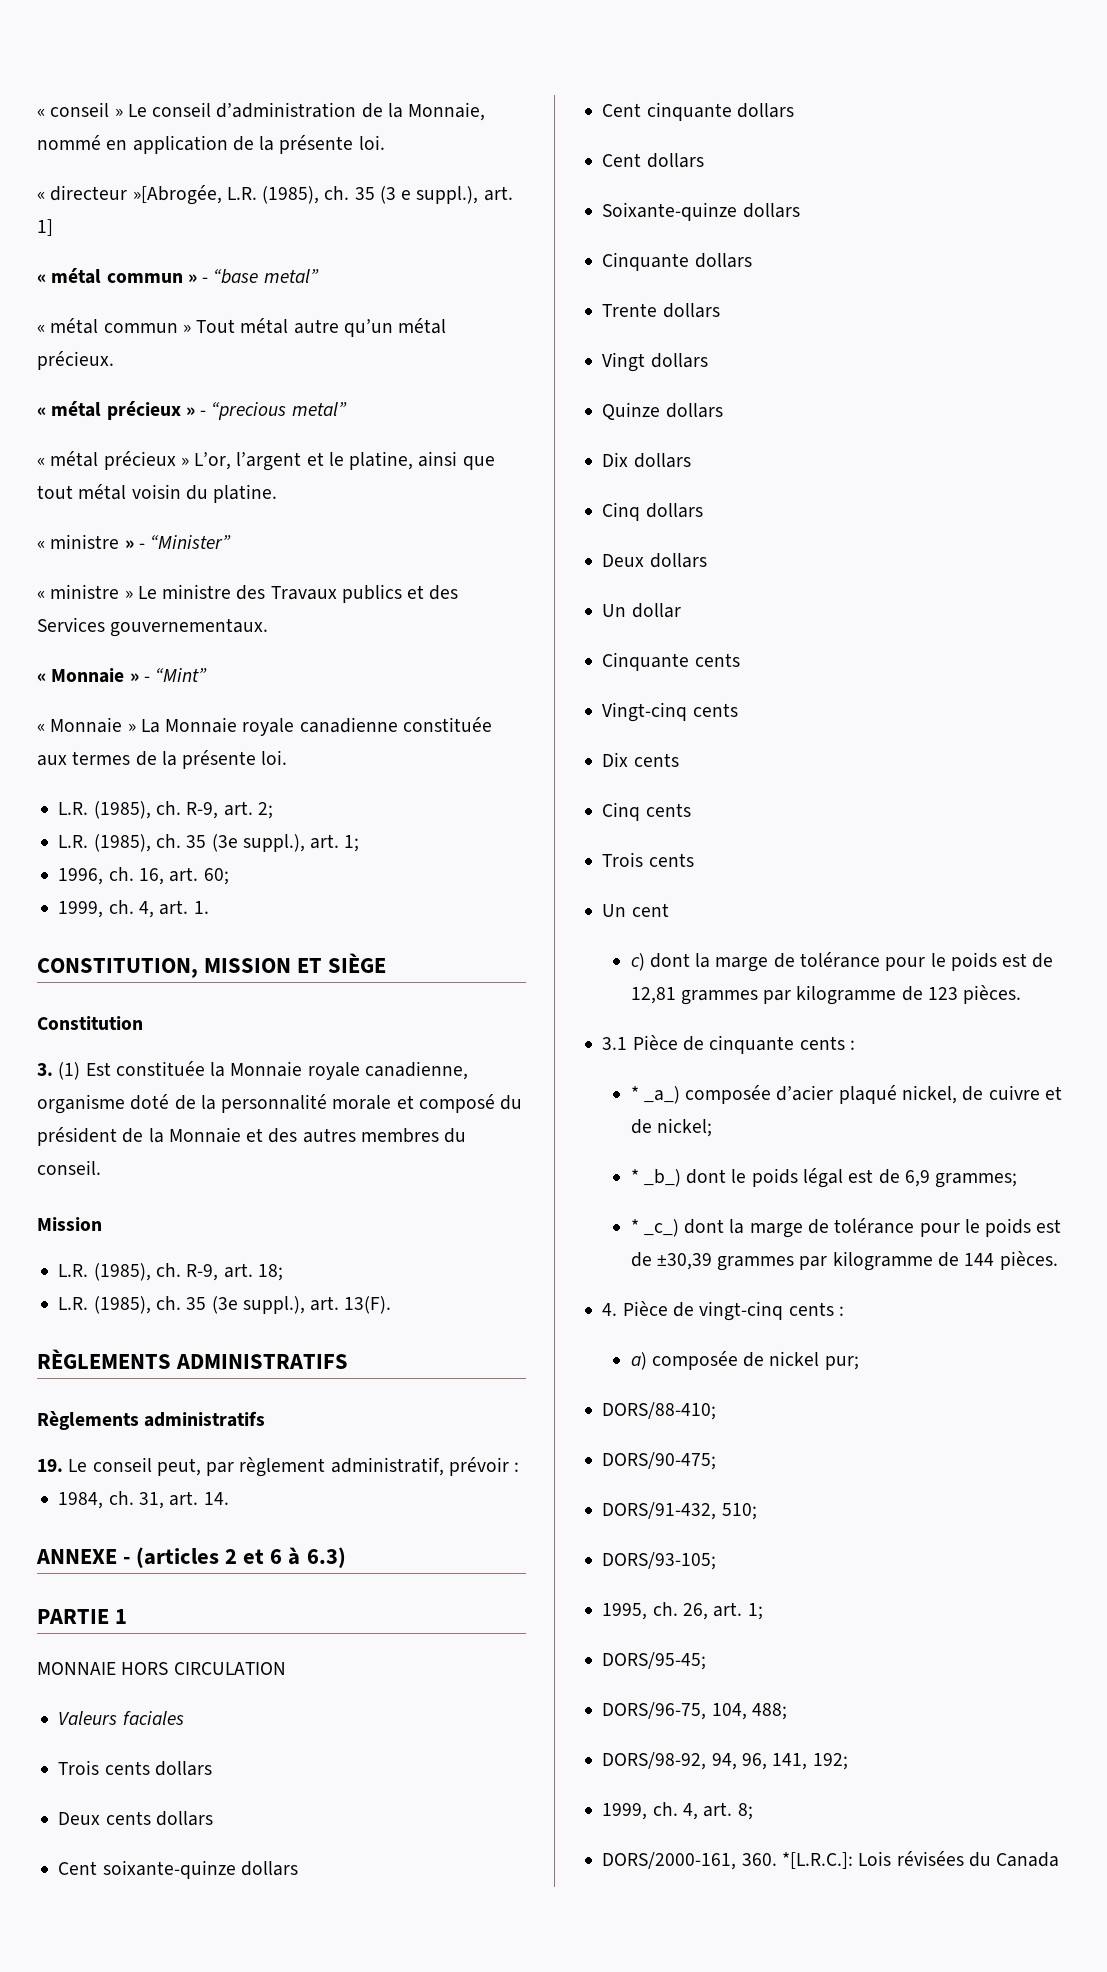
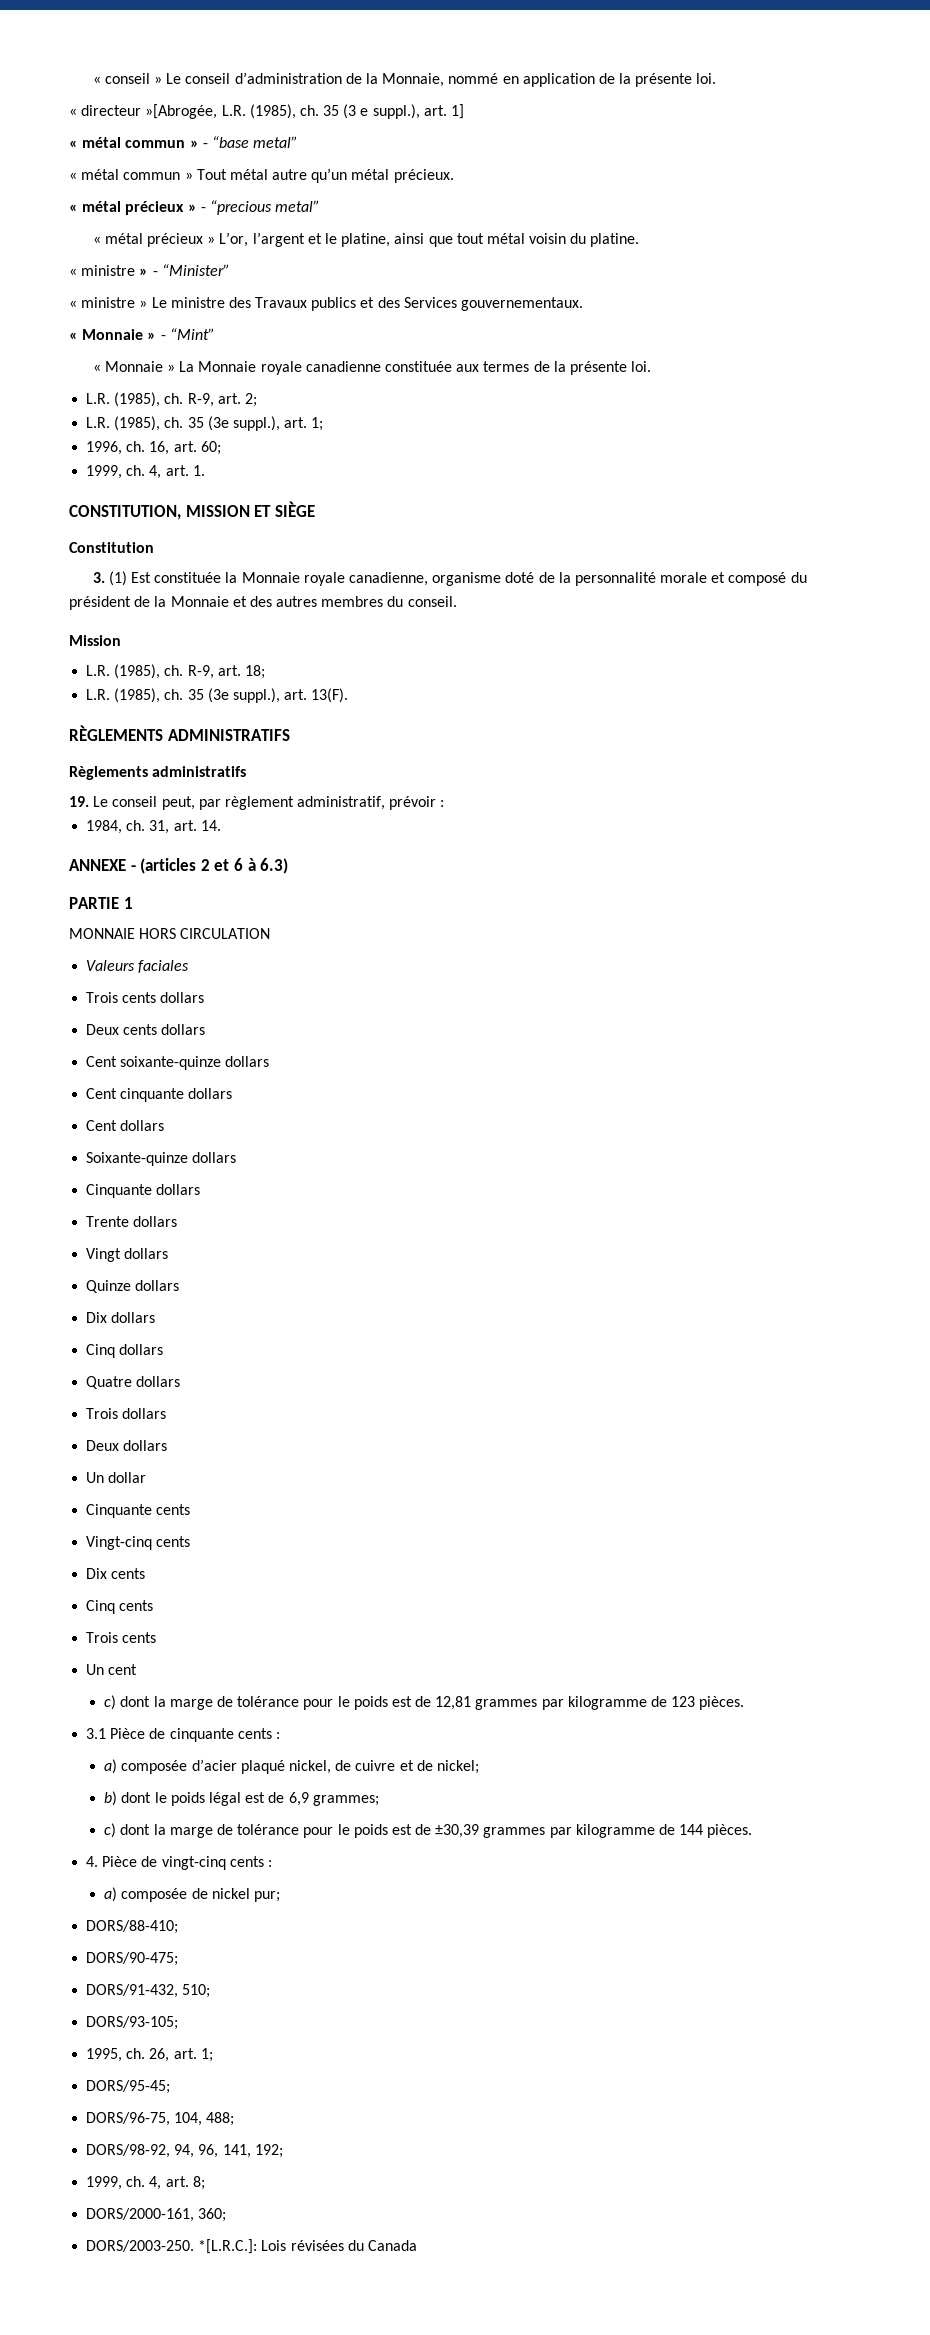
(703, 510) none -> [86,1376,181,1389] [86,1408,167,1419] // Quatre dollars // Trois dollars
[630,1086,680,1104] * _a_) -> [104,1759,118,1774] a)
[630,1169,681,1187] * _b_) -> [104,1791,118,1806] b)
[630,1219,679,1237] * _c_) -> [104,1823,117,1838] c)
[741,1853,777,1866] 360. -> [198,2208,227,2222] [86,2240,195,2252] 360; // DORS/2003-250.

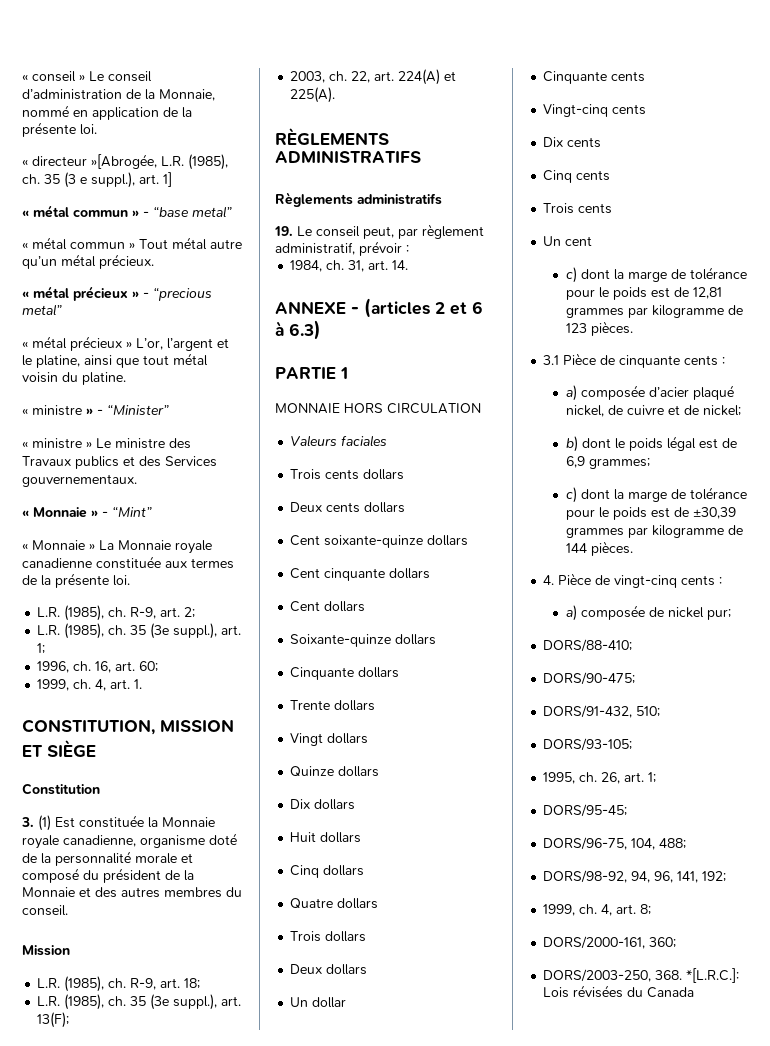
[311,688,349,703] 13(F). -> [37,1012,70,1028] [290,69,457,85] [290,87,336,103] 13(F); // 2003, ch. 22, art. 224(A) et 225(A).
(156, 1317) none -> [290,832,362,843] // Huit dollars
[86,2240,195,2252] DORS/2003-250. -> [543,969,683,982] DORS/2003-250, 368.

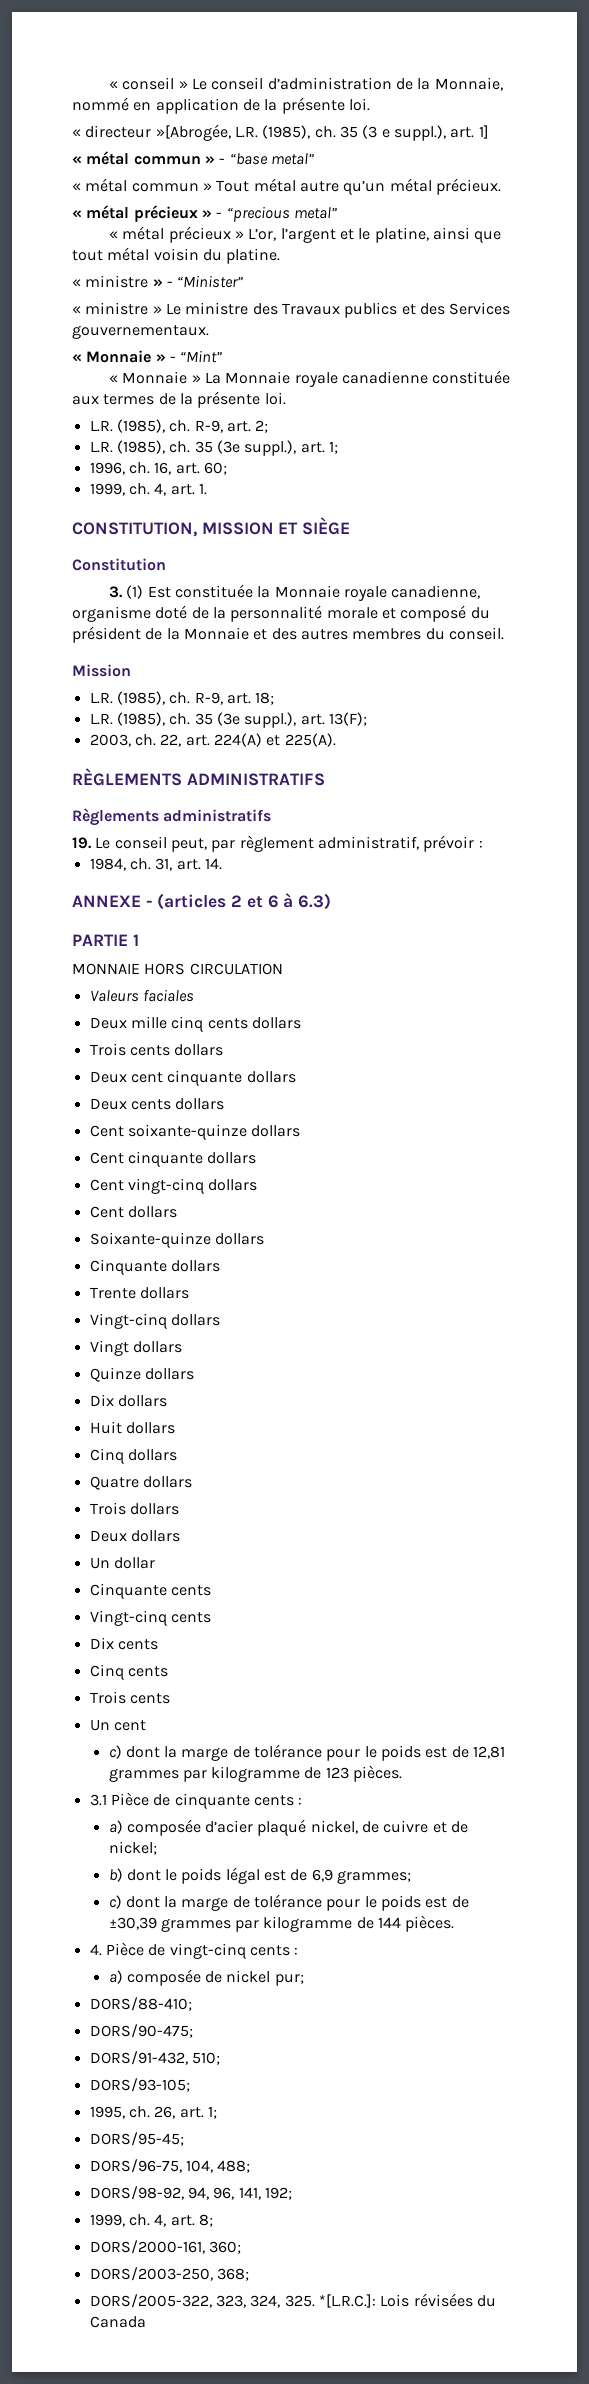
(388, 441) none -> [89,1016,301,1032] // Deux mille cinq cents dollars
(405, 474) none -> [89,1070,296,1086] // Deux cent cinquante dollars
(431, 573) none -> [89,1178,258,1194] // Cent vingt-cinq dollars
(376, 705) none -> [89,1313,220,1329] // Vingt-cinq dollars
[655,970,683,980] 368. -> [216,2268,249,2281] [89,2294,315,2308] 368; // DORS/2005-322, 323, 324, 325.

